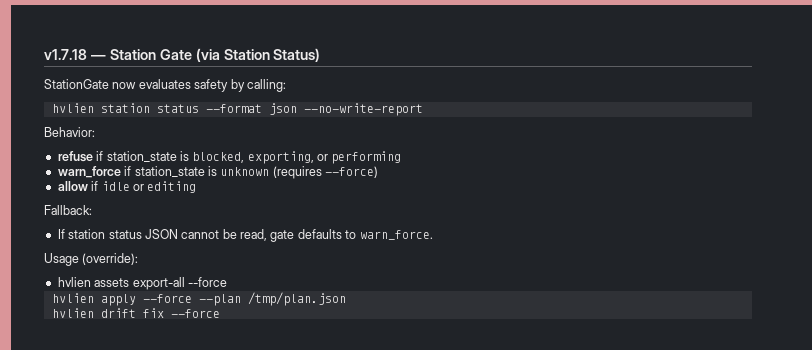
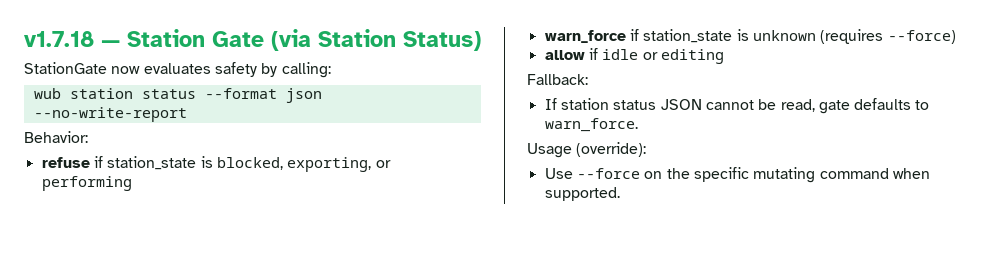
[51,103,94,113] hvlien -> [33,88,61,99] wub
[57,277,227,290] [51,292,346,306] [51,308,220,318] hvlien assets export-all --force // hvlien apply --force --plan /tmp/plan.json // hvlien drift fix --force -> [544,167,930,183] [544,187,620,201] Use --force on the specific mutating command when supported.

